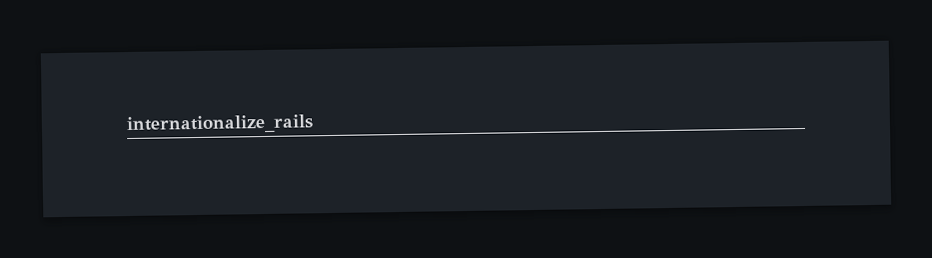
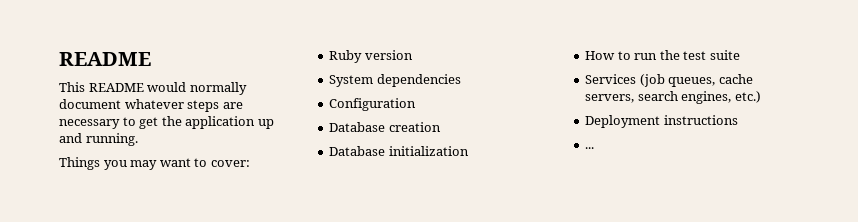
[126,114,314,136] internationalize_rails -> [59,52,151,66] [59,82,247,95] [59,99,243,112] [59,116,274,129] [59,133,138,146] [59,157,250,170] [329,50,413,63] [329,74,461,87] [329,98,417,111] [329,122,441,132] [329,146,469,156] [585,50,740,60] [585,74,753,87] [585,91,761,104] [585,115,738,128] [585,147,595,149] README // This README would normally document whatever steps are necessary to get the application up and running. // Things you may want to cover: // Ruby version // System dependencies // Configuration // Database creation // Database initialization // How to run the test suite // Services (job queues, cache servers, search engines, etc.) // Deployment instructions // ...

